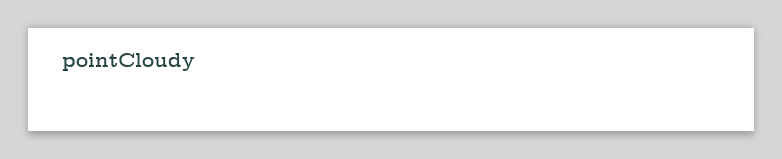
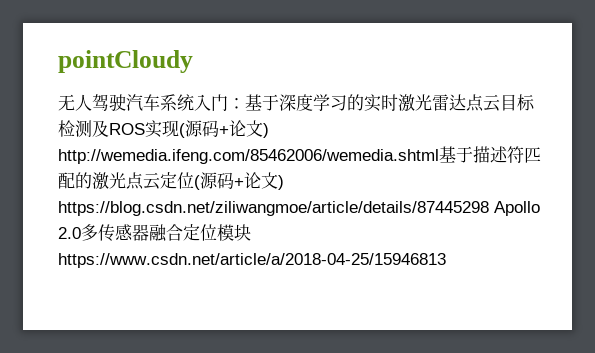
(195, 62) none -> [58,94,535,112] [58,120,269,138] [58,146,541,164] [58,172,284,190] [58,201,540,216] [58,224,251,242] [58,253,446,268] // 无人驾驶汽车系统入门：基于深度学习的实时激光雷达点云目标检测及ROS实现(源码+论文) http://wemedia.ifeng.com/85462006/wemedia.shtml基于描述符匹配的激光点云定位(源码+论文) https://blog.csdn.net/ziliwangmoe/article/details/87445298 Apollo 2.0多传感器融合定位模块https://www.csdn.net/article/a/2018-04-25/15946813

